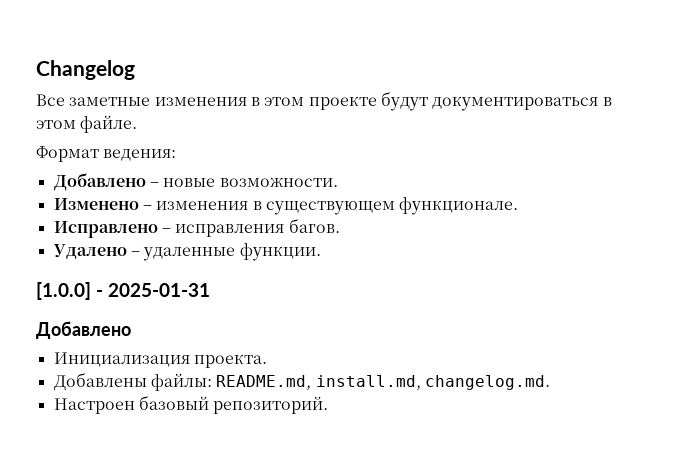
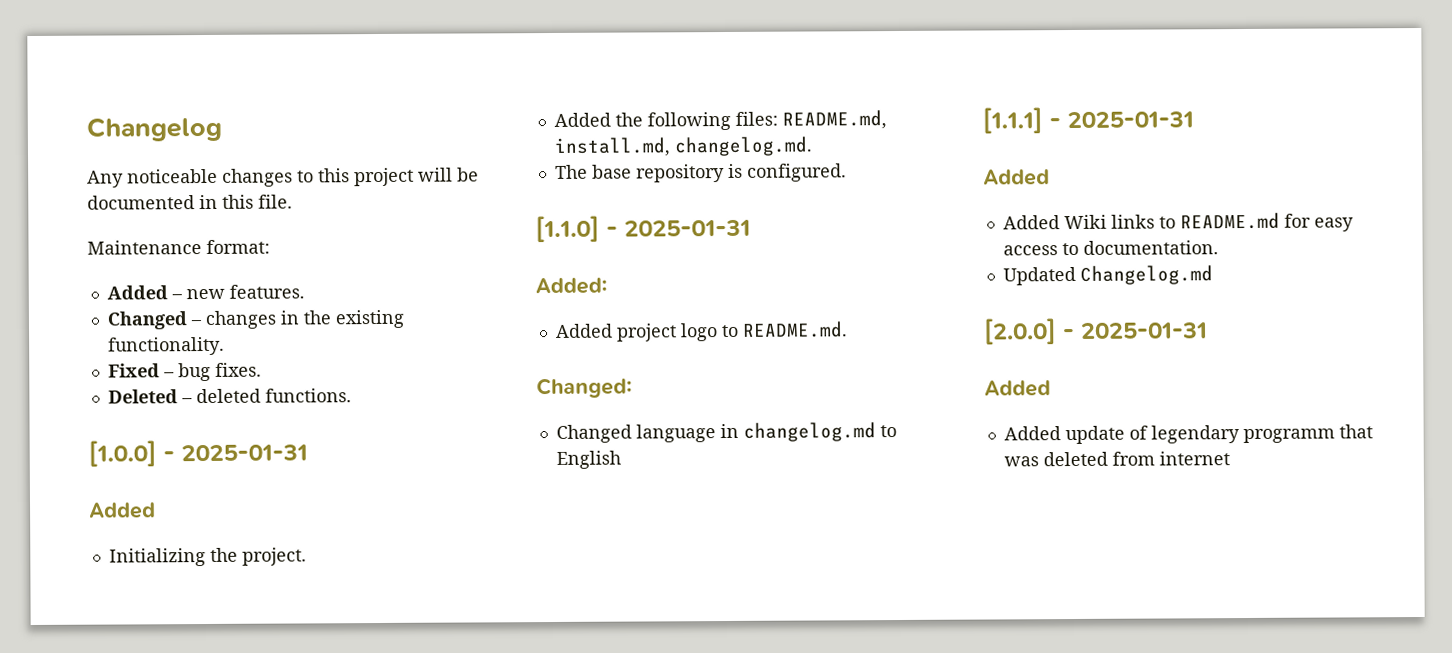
[36,91,612,111] [36,115,138,133] [36,146,177,162] [53,173,338,191] [53,197,519,215] [53,218,340,238] [53,243,321,261] [36,282,211,300] [36,321,131,339] [53,352,267,368] [53,372,550,391] [53,395,329,414] Все заметные изменения в этом проекте будут документироваться в этом файле. // Формат ведения: // Добавлено – новые возможности. // Изменено – изменения в существующем функционале. // Исправлено – исправления багов. // Удалено – удаленные функции. // [1.0.0] - 2025-01-31 // Добавлено // Инициализация проекта. // Добавлены файлы: README.md, install.md, changelog.md. // Настроен базовый репозиторий. -> [87,167,479,188] [87,194,293,210] [87,239,270,255] [106,284,305,300] [106,309,405,330] [107,336,225,356] [107,362,262,382] [107,388,352,404] [88,440,308,467] [89,502,156,519] [108,547,307,567] [553,110,887,131] [553,136,813,157] [554,163,847,183] [535,215,751,243] [535,277,607,295] [554,321,848,342] [536,377,632,399] [555,422,897,443] [555,450,621,469] [982,107,1194,134] [983,169,1050,186] [1002,212,1354,232] [1002,240,1219,256] [1002,265,1213,286] [983,318,1208,345] [984,380,1051,397] [1003,424,1373,445] [1003,451,1230,467] Any noticeable changes to this project will be documented in this file. // Maintenance format: // Added – new features. // Changed – changes in the existing functionality. // Fixed – bug fixes. // Deleted – deleted functions. // [1.0.0] - 2025-01-31 // Added // Initializing the project. // Added the following files: README.md, install.md, changelog.md. // The base repository is configured. // [1.1.0] - 2025-01-31 // Added: // Added project logo to README.md. // Changed: // Changed language in changelog.md to English // [1.1.1] - 2025-01-31 // Added // Added Wiki links to README.md for easy access to documentation. // Updated Changelog.md // [2.0.0] - 2025-01-31 // Added // Added update of legendary programm that was deleted from internet

